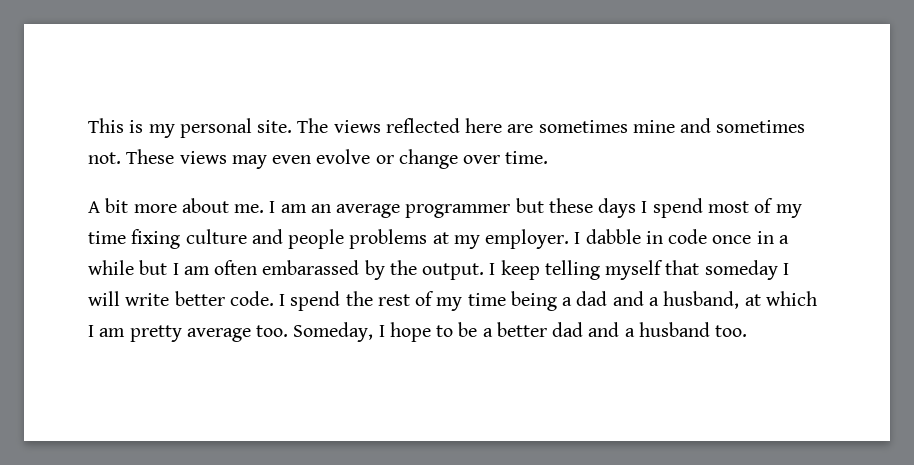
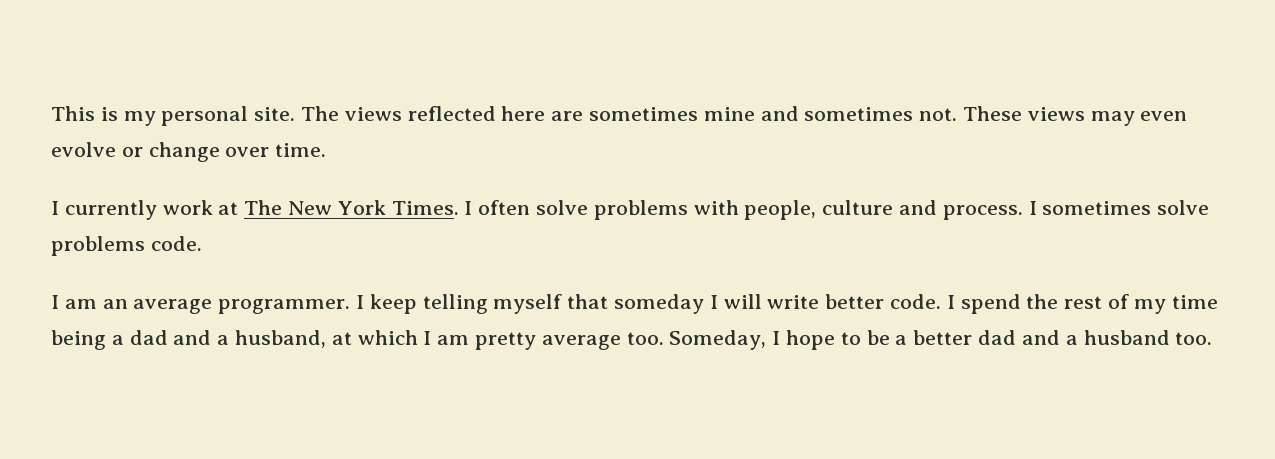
[88,198,802,218] [88,229,789,249] [88,260,485,280] A bit more about me. I am an average programmer but these days I spend most of my time fixing culture and people problems at my employer. I dabble in code once in a while but I am often embarassed by the output. -> [51,200,1210,220] [51,236,202,256] [51,295,351,314] I currently work at The New York Times. I often solve problems with people, culture and process. I sometimes solve problems code. // I am an average programmer.

